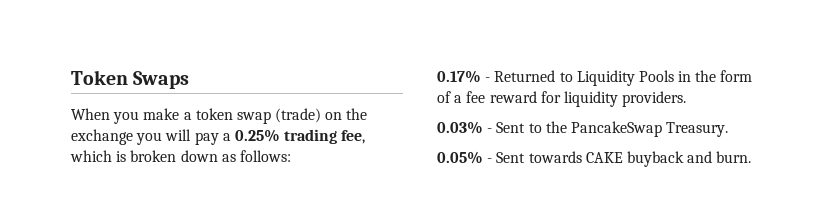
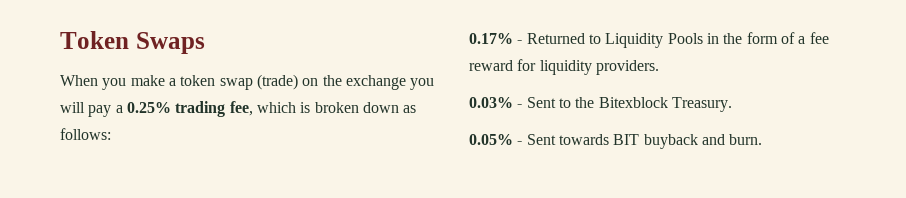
[570,121,662,137] PancakeSwap -> [598,97,668,108] Bitexblock
[585,152,623,163] CAKE -> [613,134,640,145] BIT

